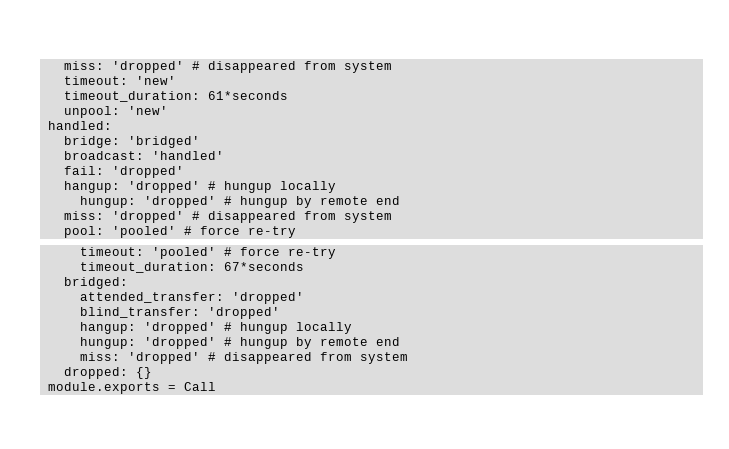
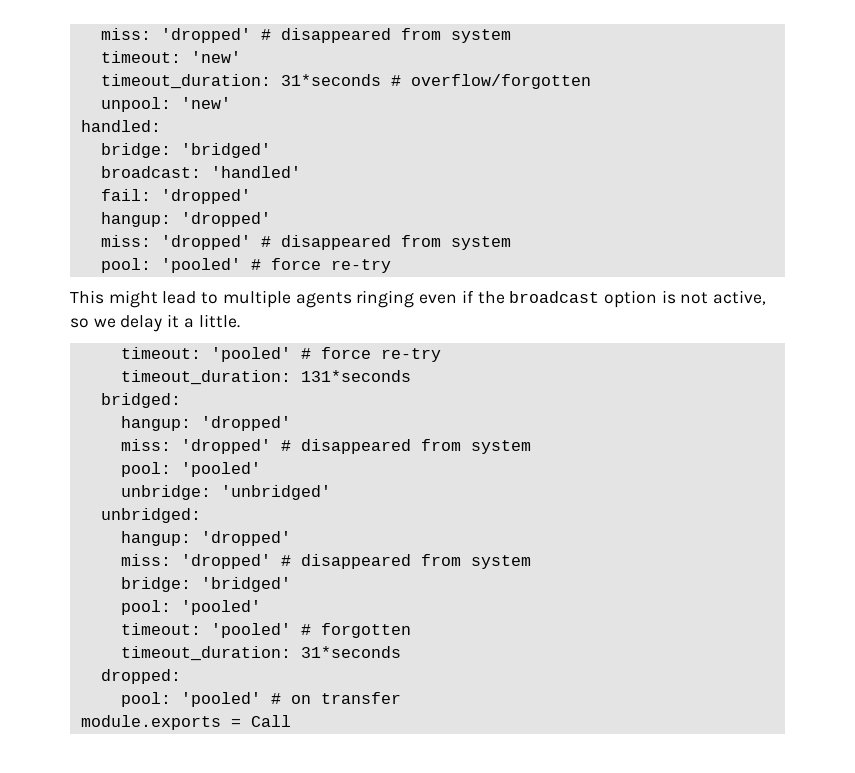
[207,91,288,100] 61*seconds -> [280,74,591,89] 31*seconds # overflow/forgotten
[207,181,336,193] [79,196,400,208] # hungup locally // hungup: 'dropped' # hungup by remote end -> (271, 219) none
(296, 232) none -> [70,290,767,308] [70,314,240,332] // This might lead to multiple agents ringing even if the broadcast option is not active, so we delay it a little.
[223,262,304,271] 67*seconds -> [300,370,411,382] 131*seconds
[79,292,304,304] [79,307,280,319] [79,322,352,334] [79,337,400,349] [79,352,408,364] [63,367,152,379] attended_transfer: 'dropped' // blind_transfer: 'dropped' // hangup: 'dropped' # hungup locally // hungup: 'dropped' # hungup by remote end // miss: 'dropped' # disappeared from system // dropped: {} -> [120,416,291,431] [120,439,531,454] [120,462,261,477] [120,485,331,500] [100,508,201,523] [120,531,291,546] [120,554,531,569] [120,577,291,592] [120,600,261,615] [120,623,411,638] [120,646,401,661] [100,669,181,684] [120,692,401,707] hangup: 'dropped' // miss: 'dropped' # disappeared from system // pool: 'pooled' // unbridge: 'unbridged' // unbridged: // hangup: 'dropped' // miss: 'dropped' # disappeared from system // bridge: 'bridged' // pool: 'pooled' // timeout: 'pooled' # forgotten // timeout_duration: 31*seconds // dropped: // pool: 'pooled' # on transfer

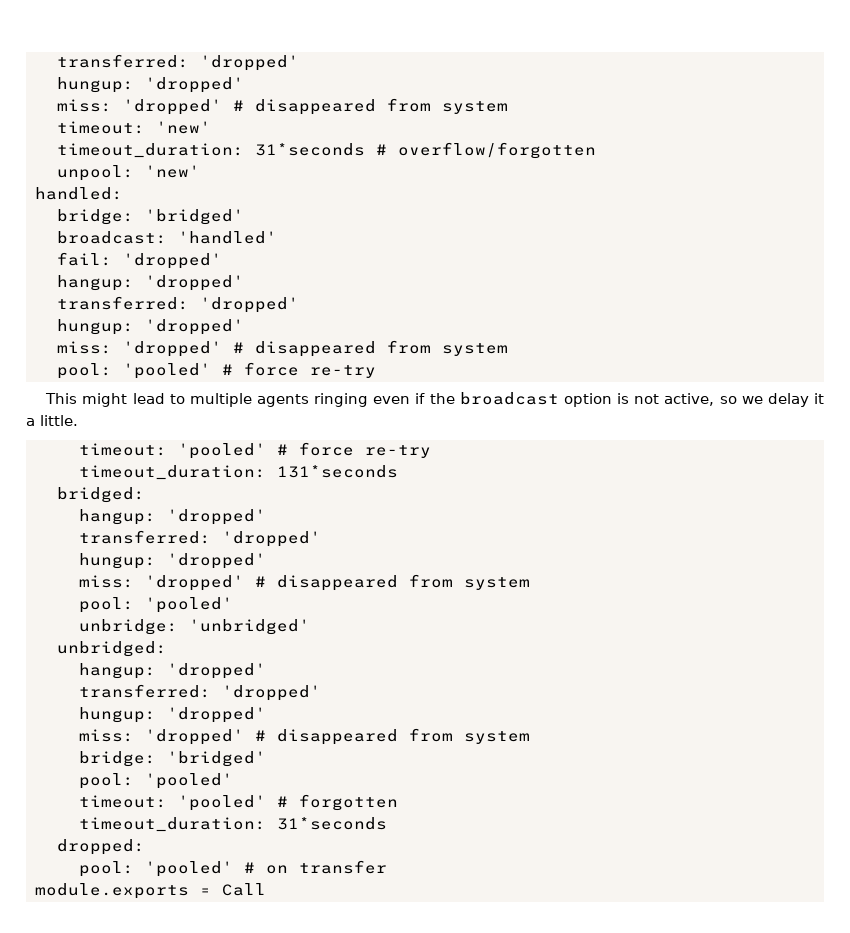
(100, 34) none -> [56,54,299,71] [56,77,244,93] transferred: 'dropped' // hungup: 'dropped' //
(271, 219) none -> [56,296,299,313] [56,319,244,335] // transferred: 'dropped' // hungup: 'dropped'
(291, 423) none -> [78,530,321,547] [78,553,266,569] // transferred: 'dropped' // hungup: 'dropped'
(291, 538) none -> [78,684,321,701] [78,707,266,723] // transferred: 'dropped' // hungup: 'dropped'

